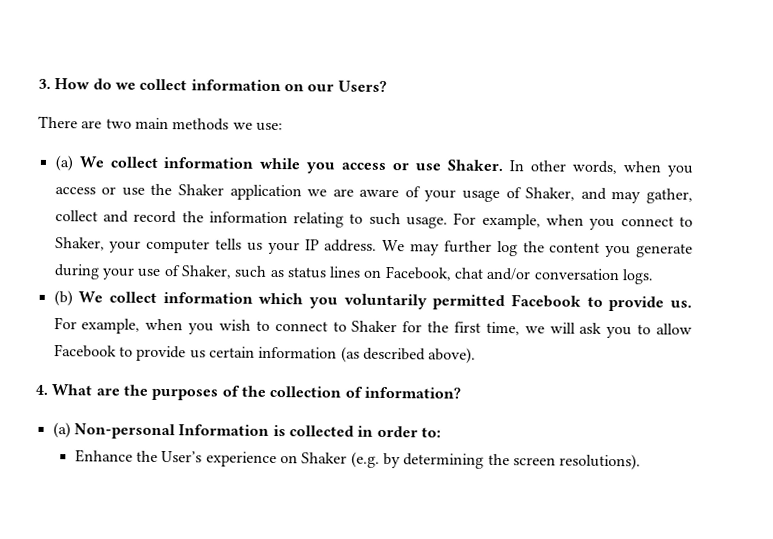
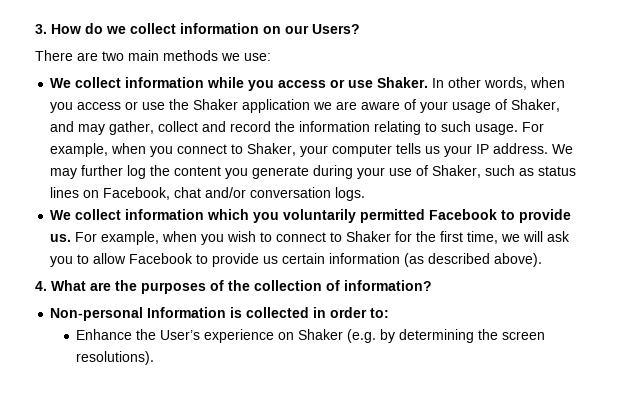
[54,155,74,172] (a) -> (271, 57) none
[53,290,73,307] (b) -> (366, 194) none
[52,422,71,439] (a) -> (432, 285) none

